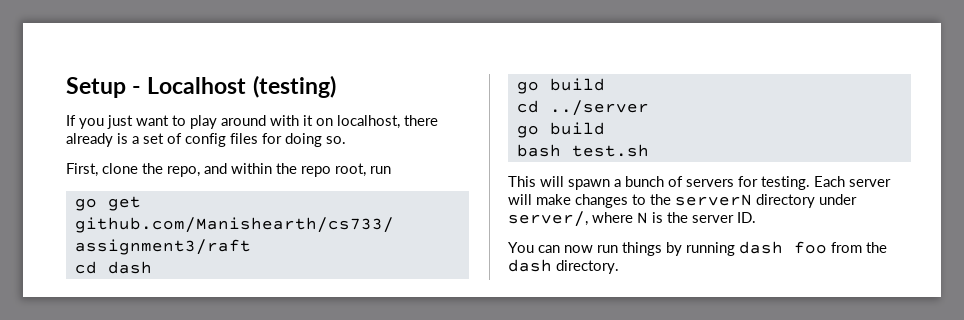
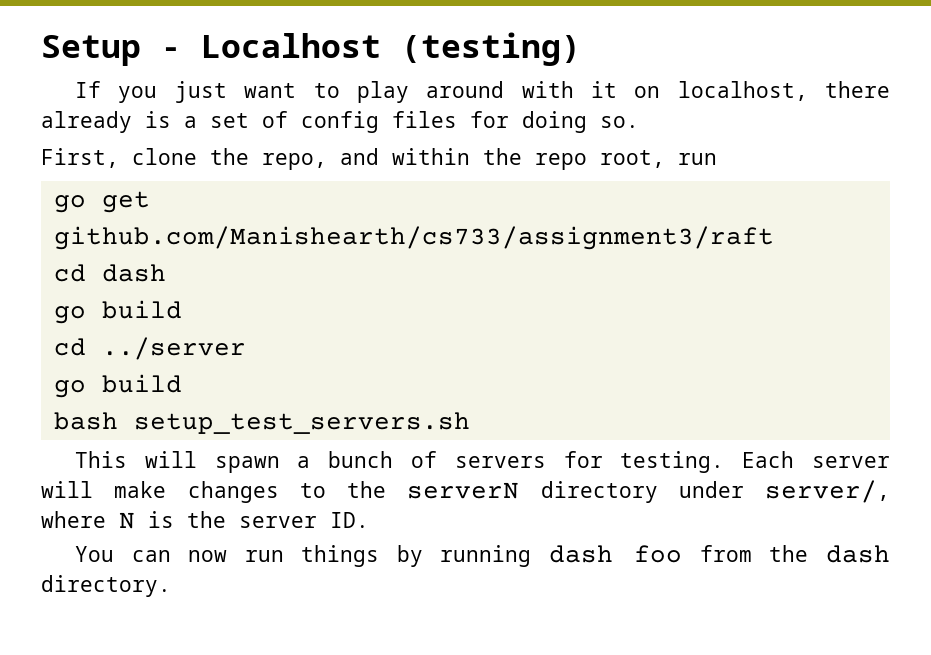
[571,144,649,157] test.sh -> [133,412,470,434] setup_test_servers.sh

